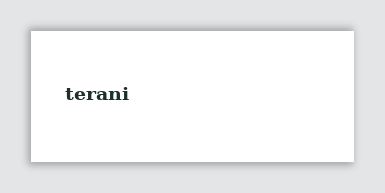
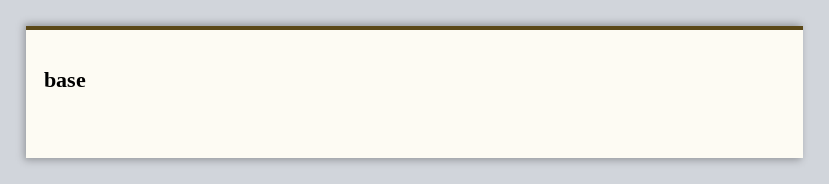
[65,87,129,100] terani -> [44,72,86,87] base

